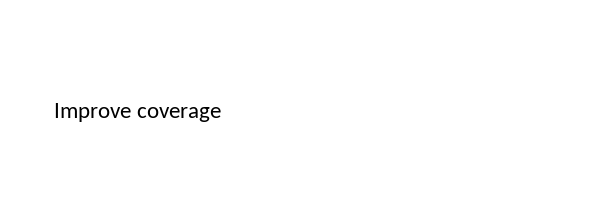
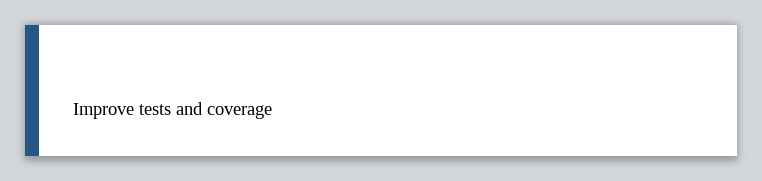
(131, 112) none -> [139,102,203,115] tests and

